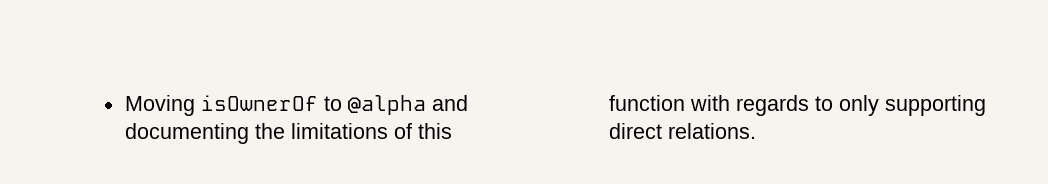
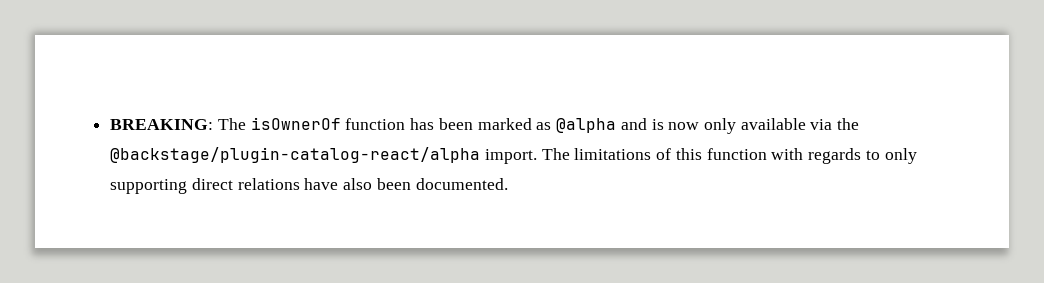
[124,95,468,116] [124,123,285,144] Moving isOwnerOf to @alpha and documenting the -> [110,117,860,134] [110,147,570,164] BREAKING: The isOwnerOf function has been marked as @alpha and is now only available via the @backstage/plugin-catalog-react/alpha import. The
[667,123,756,139] relations. -> [237,178,508,190] relations have also been documented.

